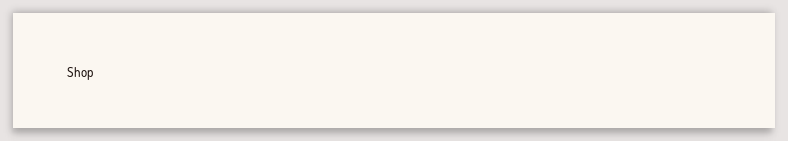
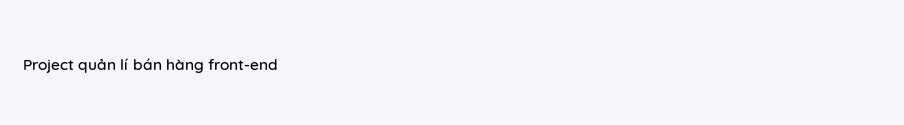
[67,67,93,80] Shop -> [23,58,278,73] Project quản lí bán hàng front-end

